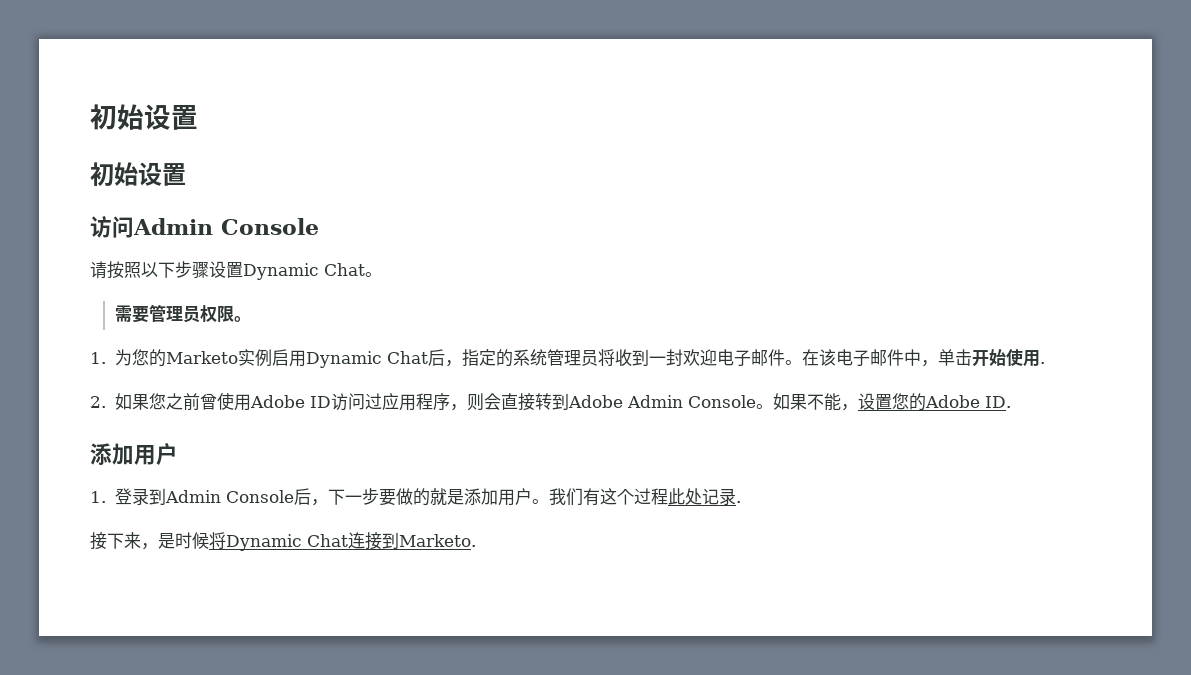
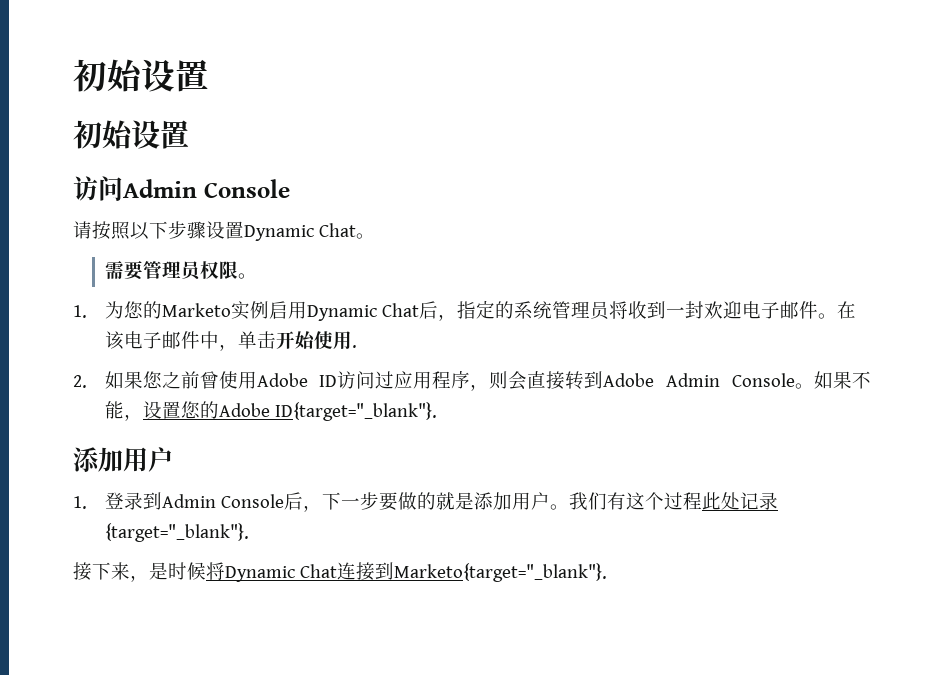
[984,396,1011,408] ID. -> [274,402,437,421] ID{target="_blank"}.
[735,501,741,503] . -> [104,523,249,542] {target="_blank"}.
[399,534,476,547] Marketo. -> [393,563,607,582] Marketo{target="_blank"}.

